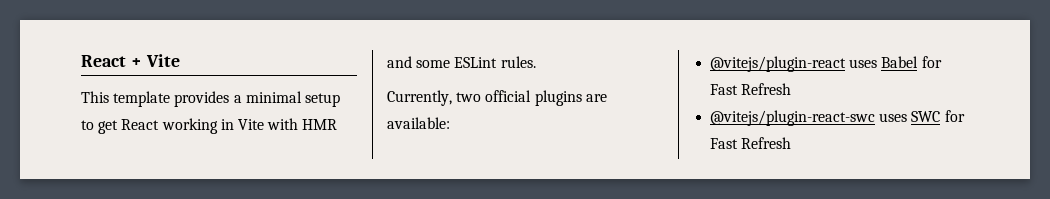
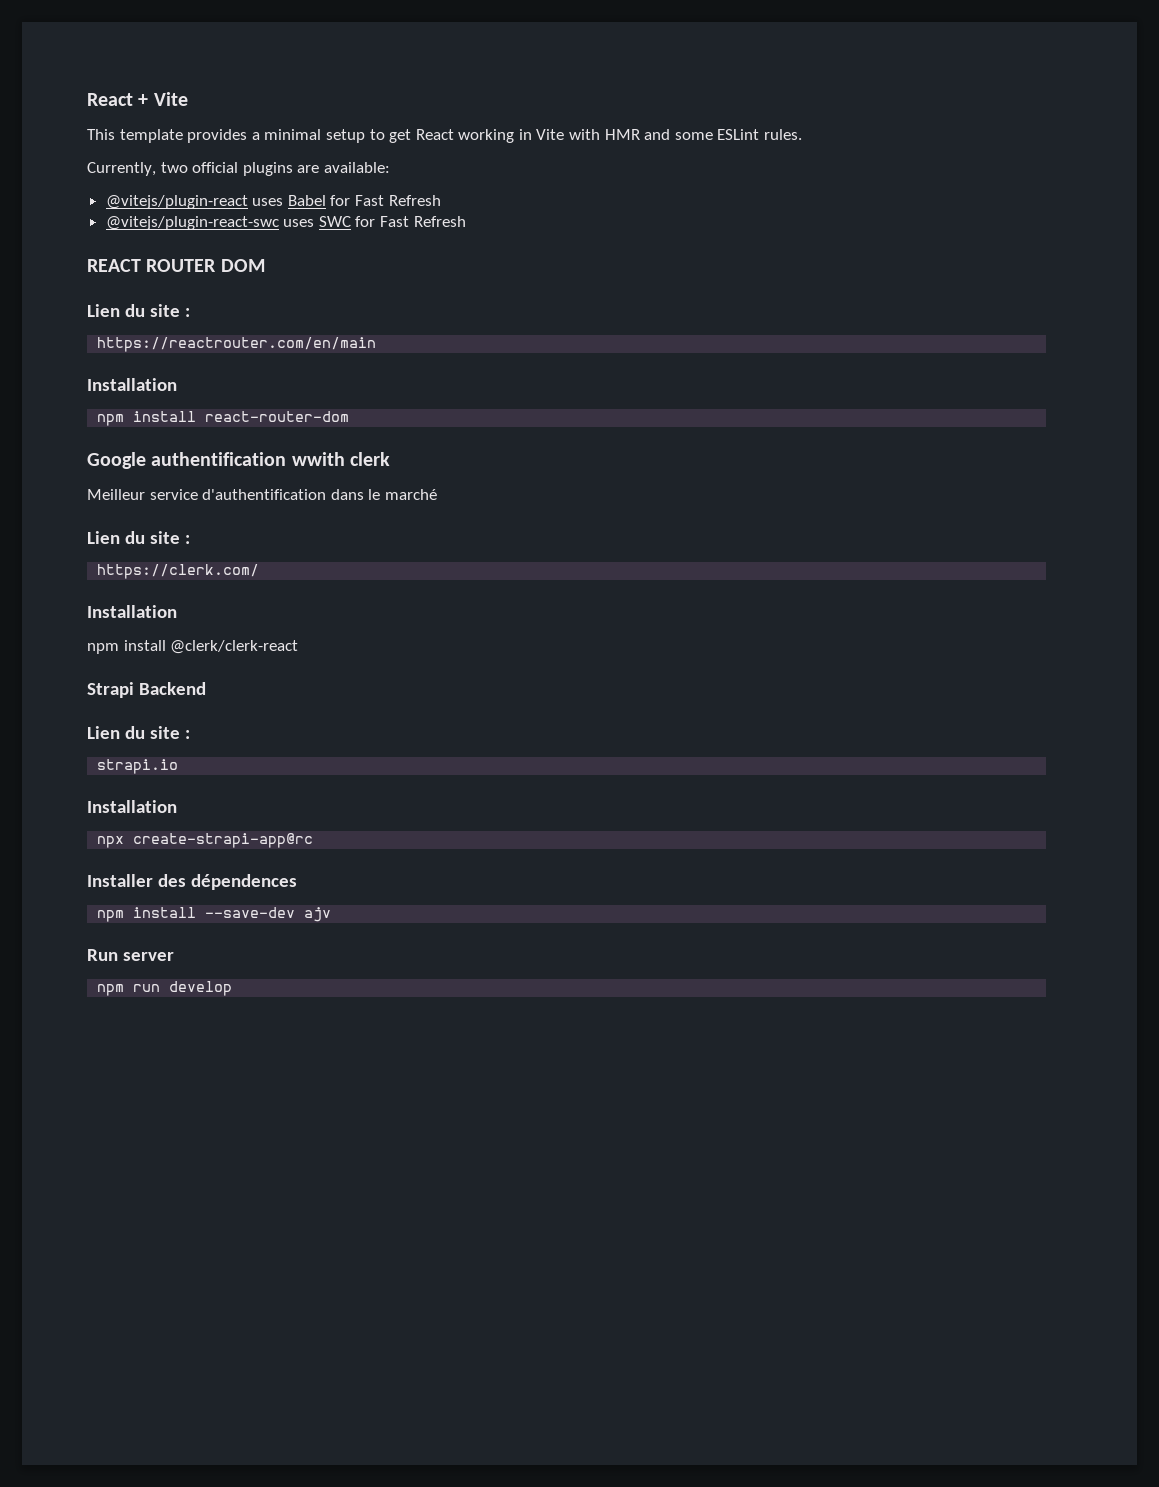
(792, 143) none -> [87,259,265,272] [87,304,190,317] [97,337,377,352] [87,378,177,391] [97,411,350,426] [87,452,390,469] [87,489,437,500] [87,531,190,544] [97,564,260,579] [87,605,177,618] [87,640,299,654] [87,682,206,698] [87,726,190,739] [97,759,179,774] [87,800,177,813] [97,833,314,848] [87,874,297,890] [97,907,332,922] [87,949,174,961] [97,981,233,996] // REACT ROUTER DOM // Lien du site : // https://reactrouter.com/en/main // Installation // npm install react-router-dom // Google authentification wwith clerk // Meilleur service d'authentification dans le marché // Lien du site : // https://clerk.com/ // Installation // npm install @clerk/clerk-react // Strapi Backend // Lien du site : // strapi.io // Installation // npx create-strapi-app@rc // Installer des dépendences // npm install --save-dev ajv // Run server // npm run develop

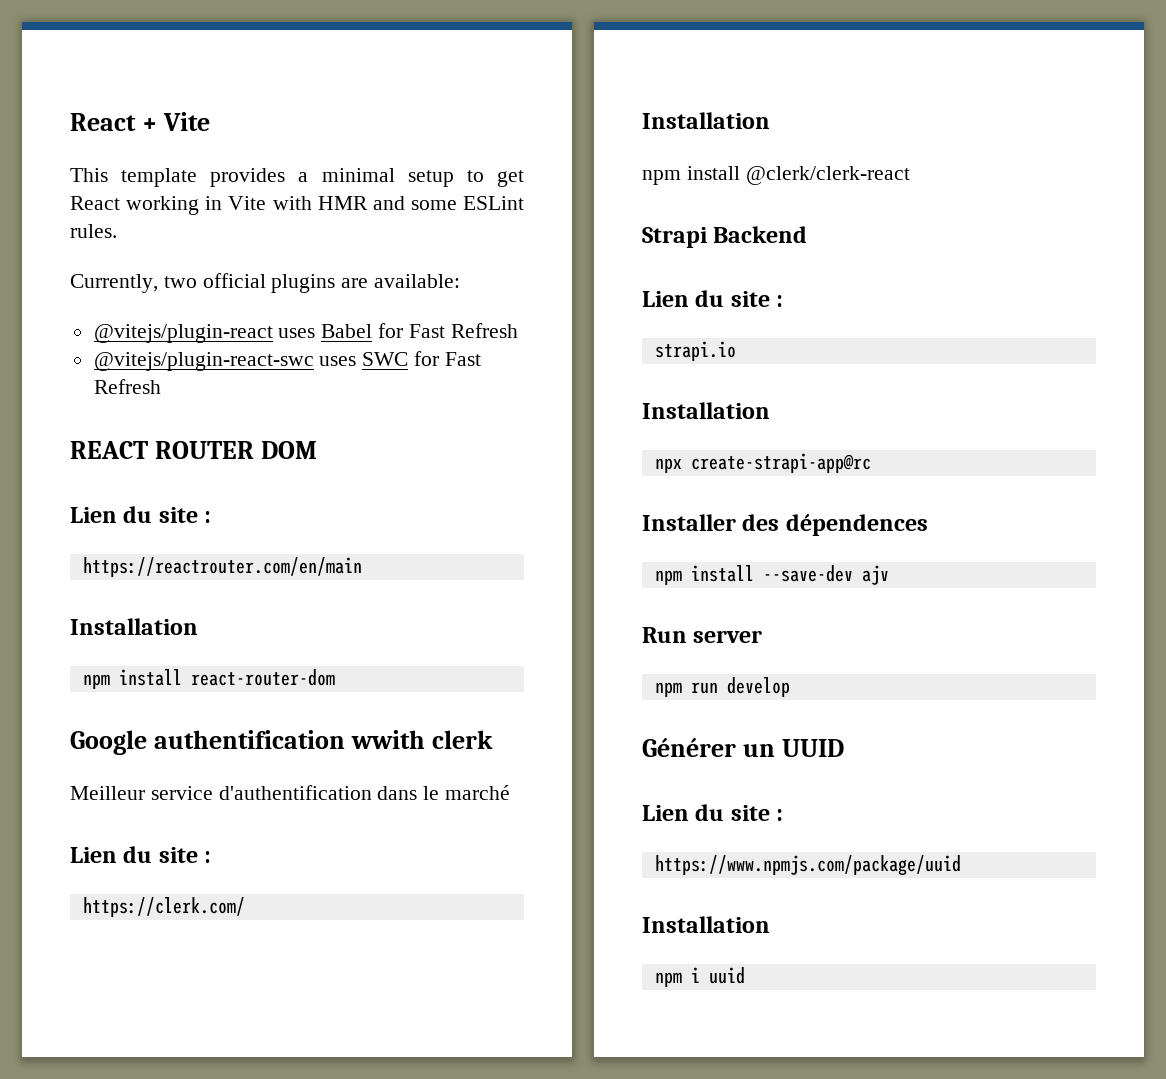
(233, 988) none -> [642,738,845,757] [642,804,784,821] [654,855,961,876] [642,916,770,933] [654,967,745,987] // Générer un UUID // Lien du site : // https://www.npmjs.com/package/uuid // Installation // npm i uuid

